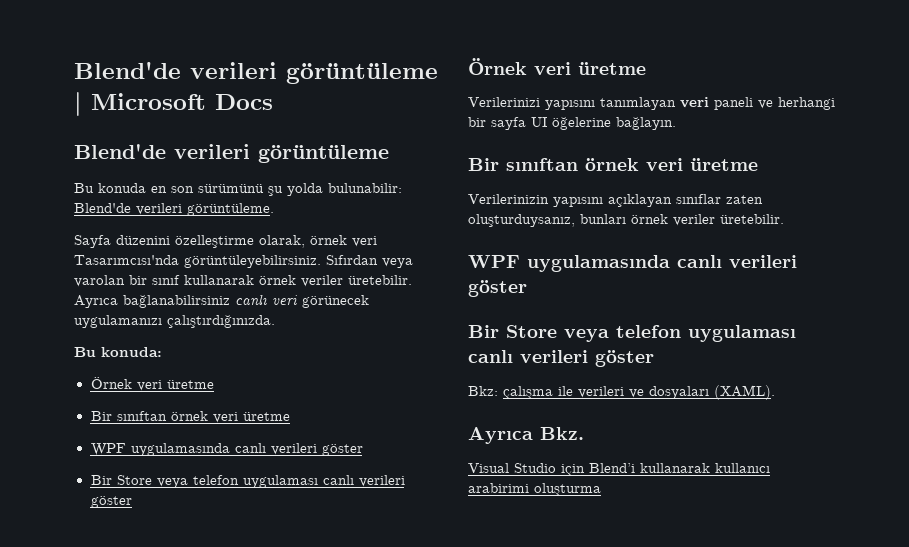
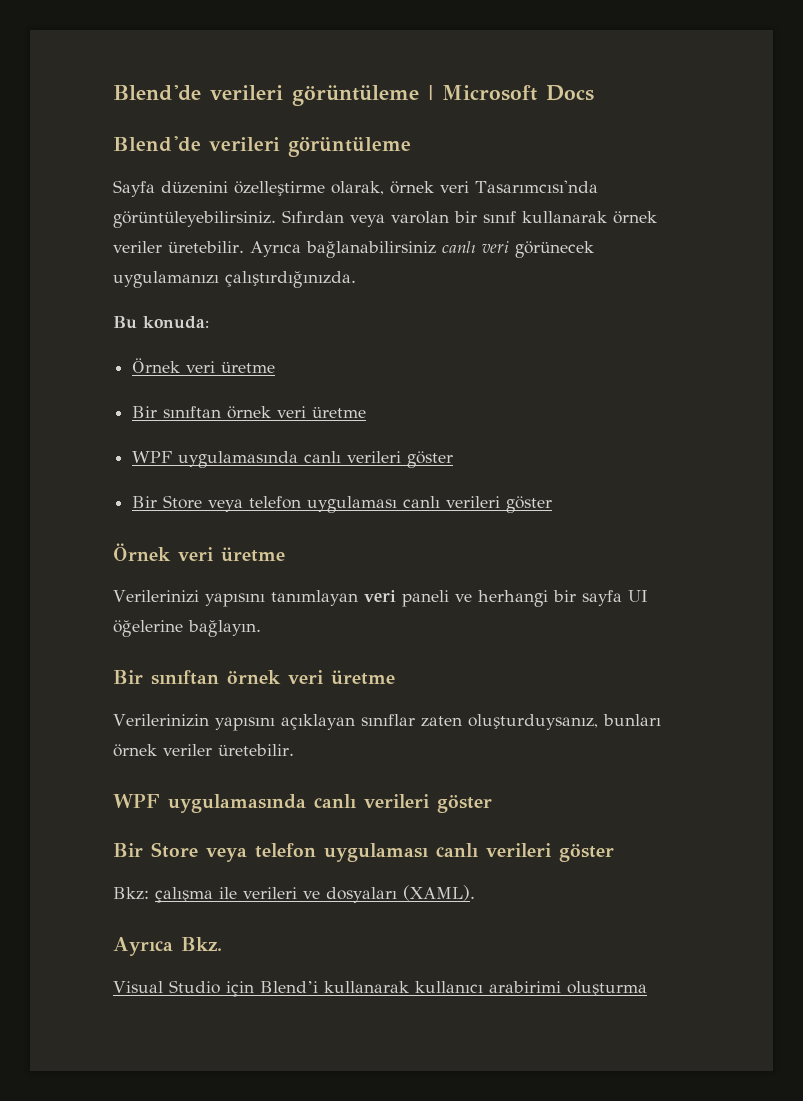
[74,183,402,196] [74,203,274,216] // Bu konuda en son sürümünü şu yolda bulunabilir: Blend'de verileri görüntüleme. -> (411, 147) none

